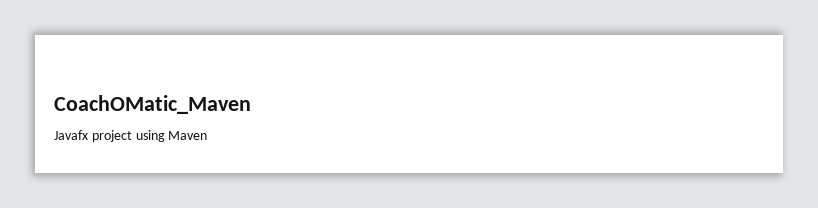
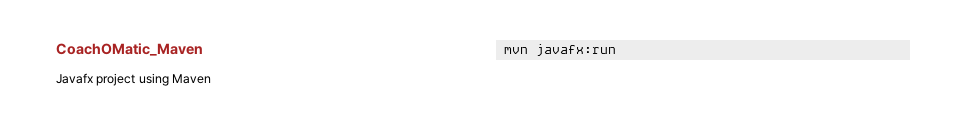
(208, 135) none -> [503,44,616,56] // mvn javafx:run

